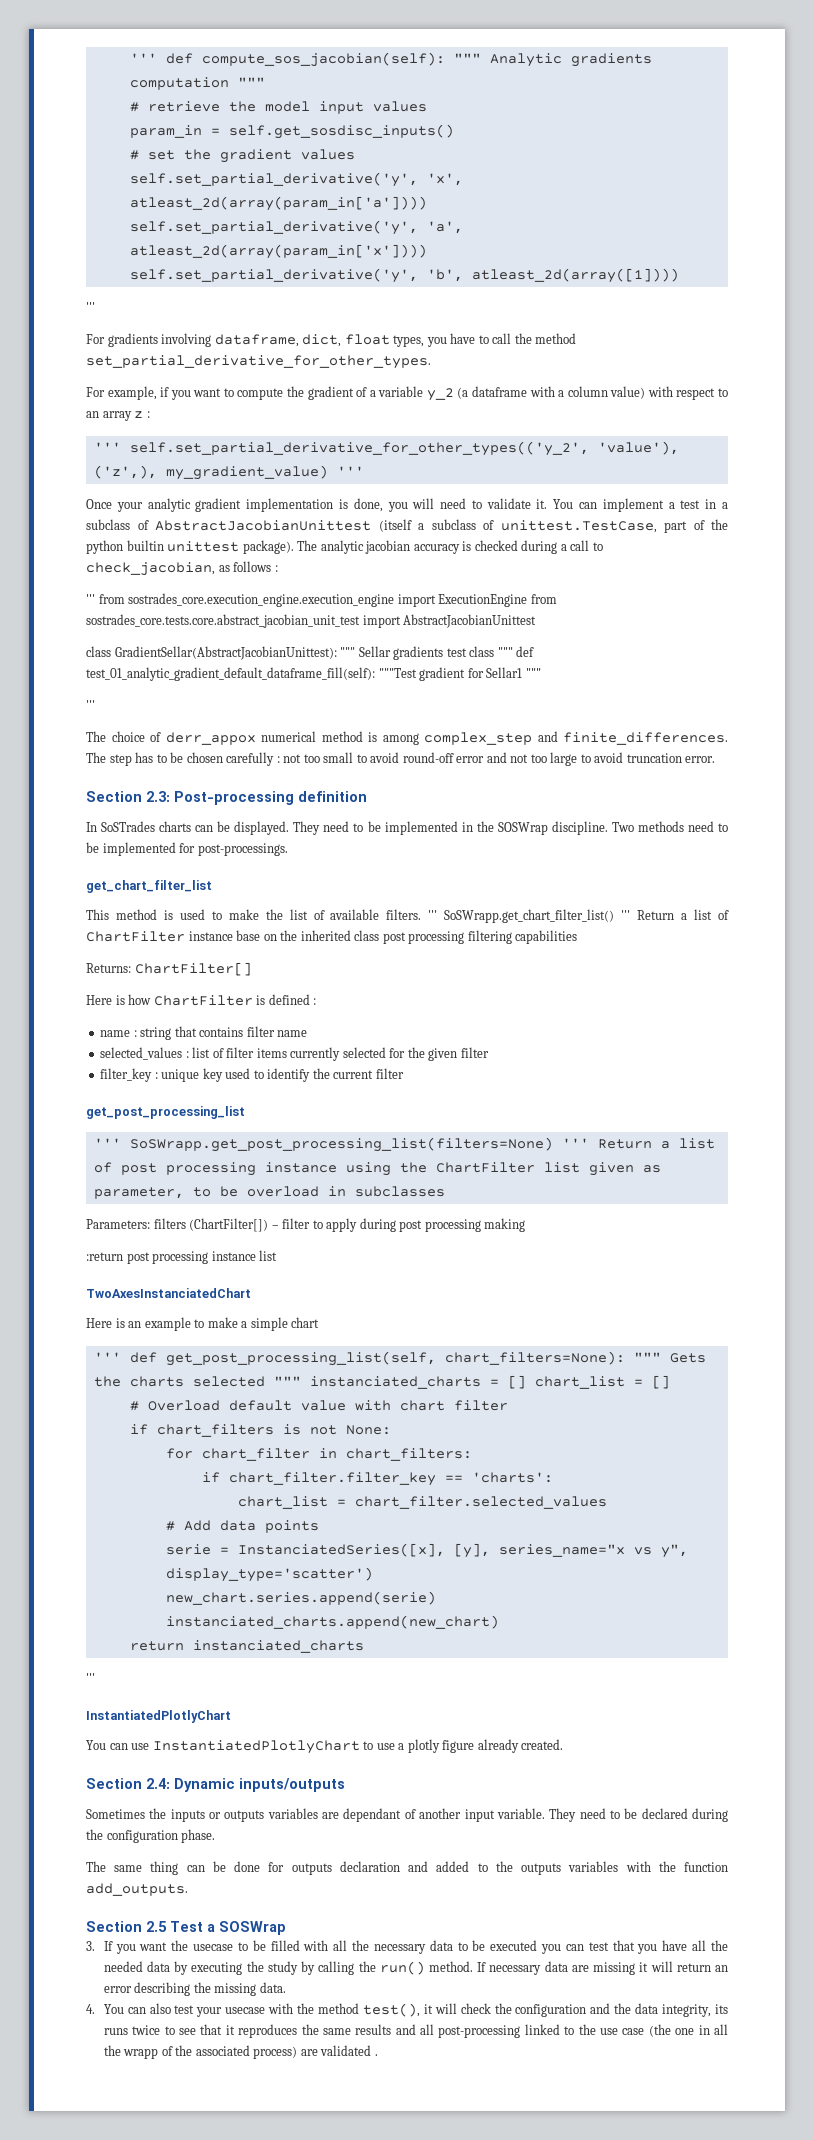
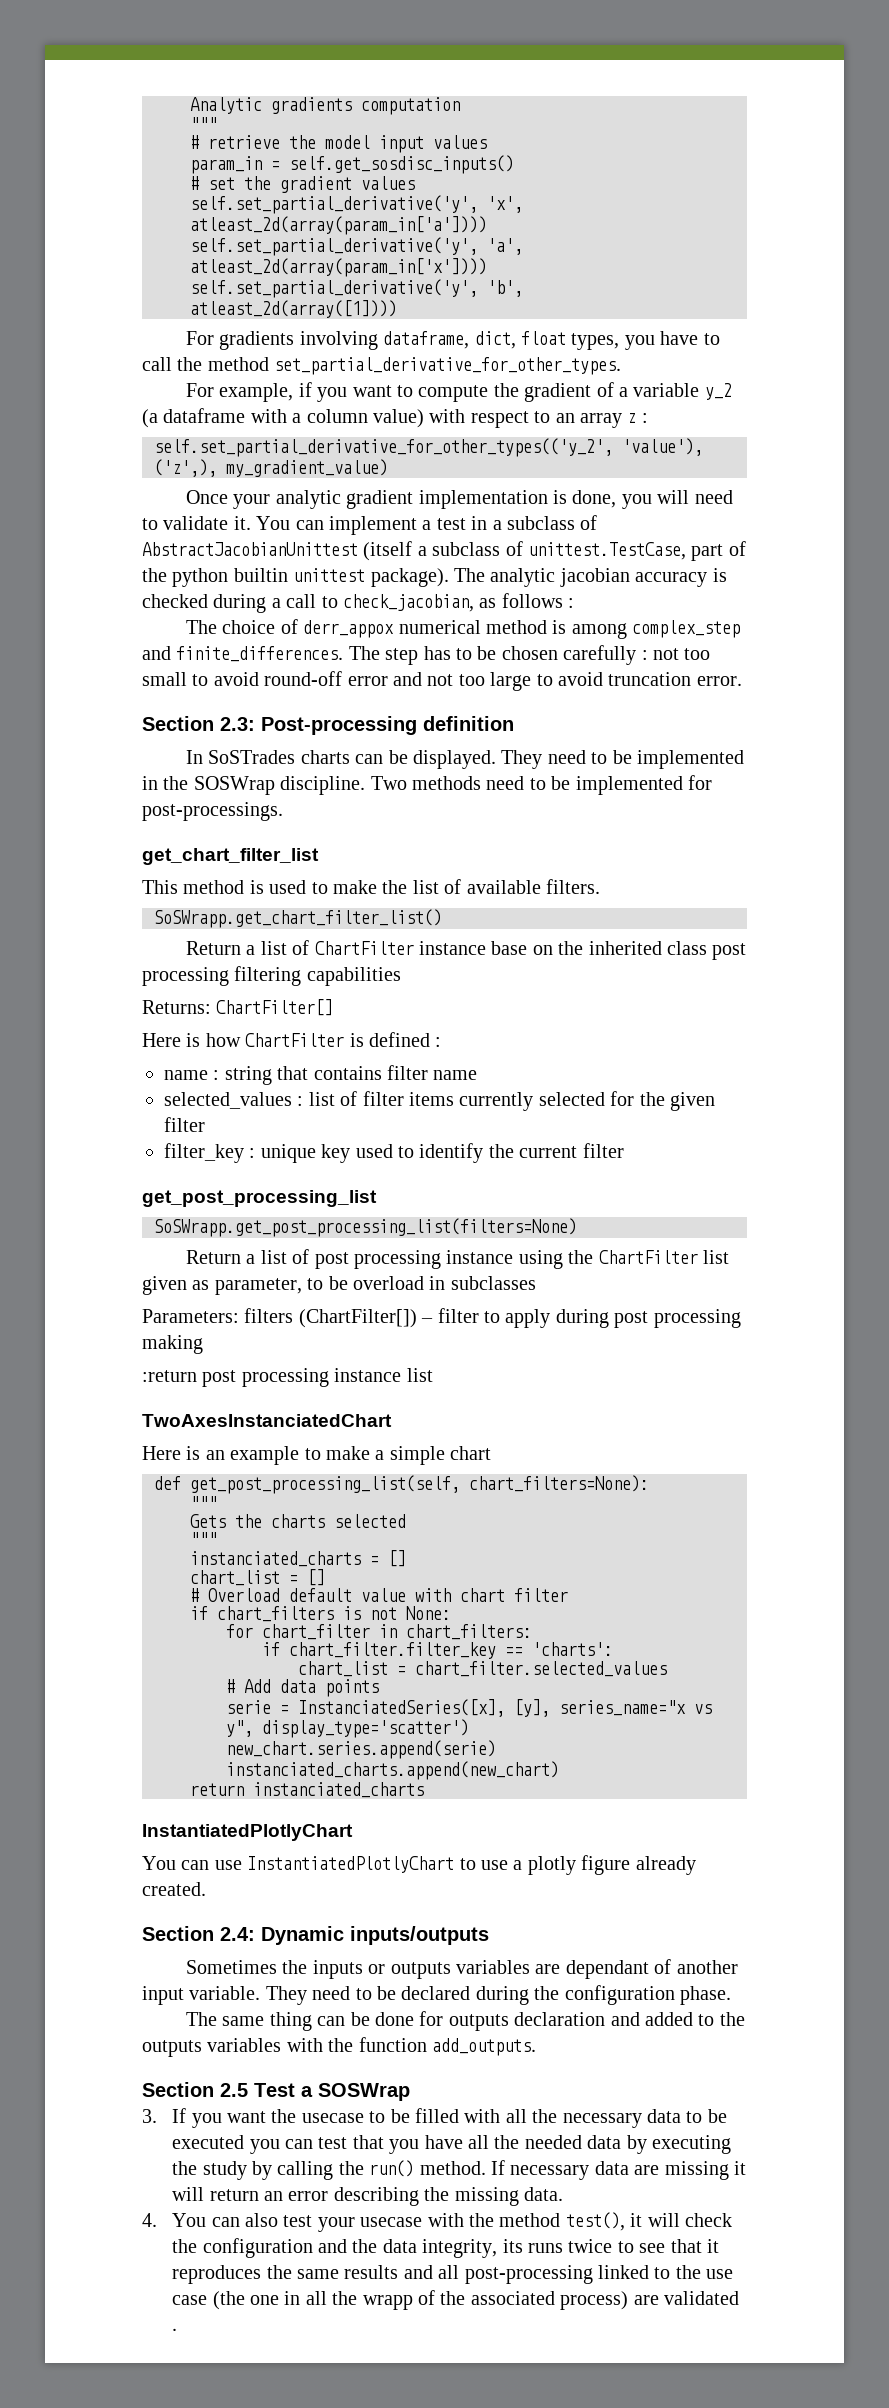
[129,52,481,67] ''' def compute_sos_jacobian(self): """ -> (190, 105) none
(229, 83) none -> (460, 106) //
[86,302,95,312] // ''' -> (397, 309) none
[93,442,121,452] ''' -> (648, 418) none
[336,466,364,476] ''' -> (388, 468) none
[86,593,557,607] [86,614,537,628] [86,646,535,660] [86,667,541,681] [86,700,95,710] // ''' from sostrades_core.execution_engine.execution_engine import ExecutionEngine from sostrades_core.tests.core.abstract_jacobian_unit_test import AbstractJacobianUnittest // class GradientSellar(AbstractJacobianUnittest): """ Sellar gradients test class """ def test_01_analytic_gradient_default_dataframe_fill(self): """Test gradient for Sellar1 """ // ''' -> (575, 603) none
[428,910,438,920] ''' -> (600, 886) //
[621,910,631,920] ''' -> (442, 918) //
[93,1138,121,1148] ''' -> (377, 1198) none
[561,1138,589,1148] ''' -> (577, 1227) //
[93,1352,121,1362] ''' -> (492, 1453) none
[633,1352,661,1362] """ -> [190,1496,217,1510] // """ //
[273,1376,301,1386] """ -> [190,1532,217,1546] // """ //
(526, 1382) none -> (406, 1558) //
[86,1673,95,1683] // ''' -> (424, 1790) none

